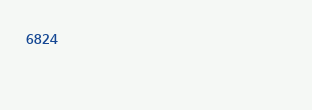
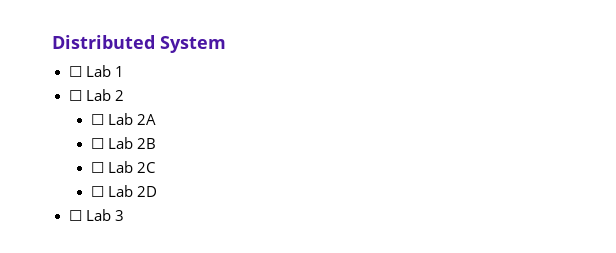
[26,34,58,44] 6824 -> [52,35,226,53] [68,65,124,77] [68,89,124,101] [90,113,156,125] [90,137,156,149] [90,161,156,173] [90,185,157,197] [68,209,124,221] Distributed System // ☐ Lab 1 // ☐ Lab 2 // ☐ Lab 2A // ☐ Lab 2B // ☐ Lab 2C // ☐ Lab 2D // ☐ Lab 3

